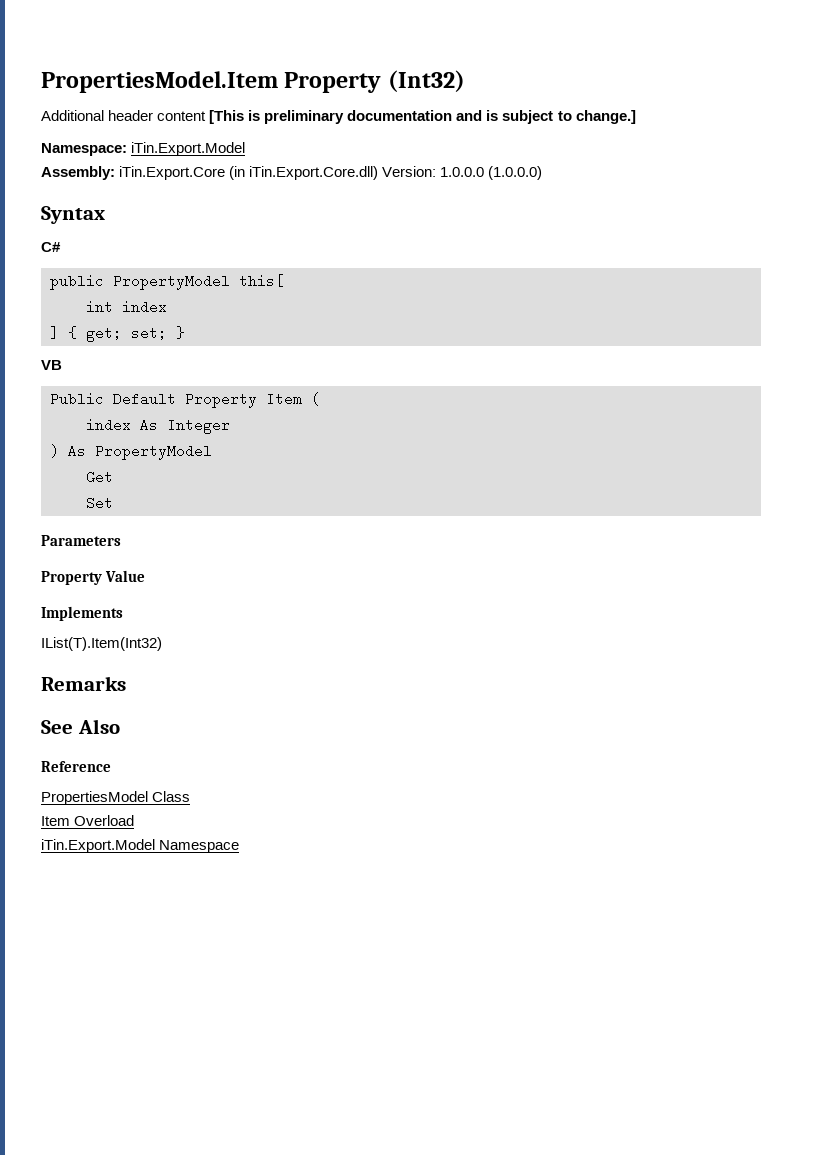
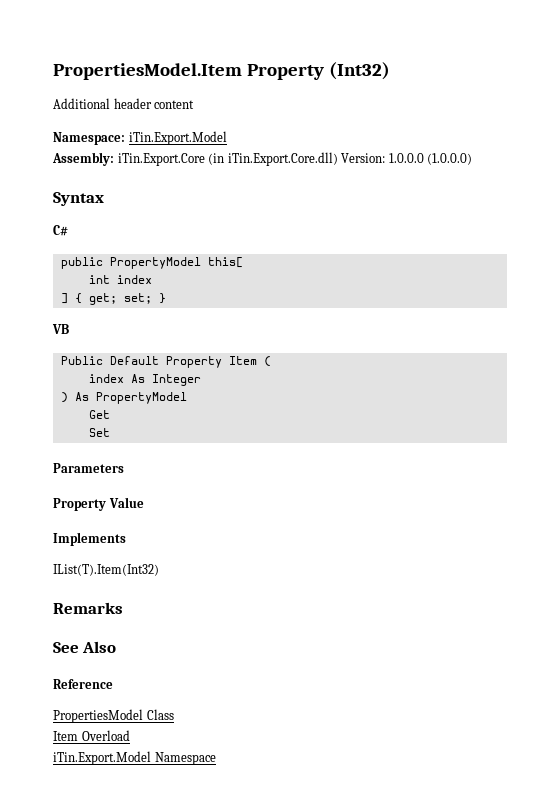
[209,110,636,124] [This is preliminary documentation and is subject to change.] -> (195, 104) none

